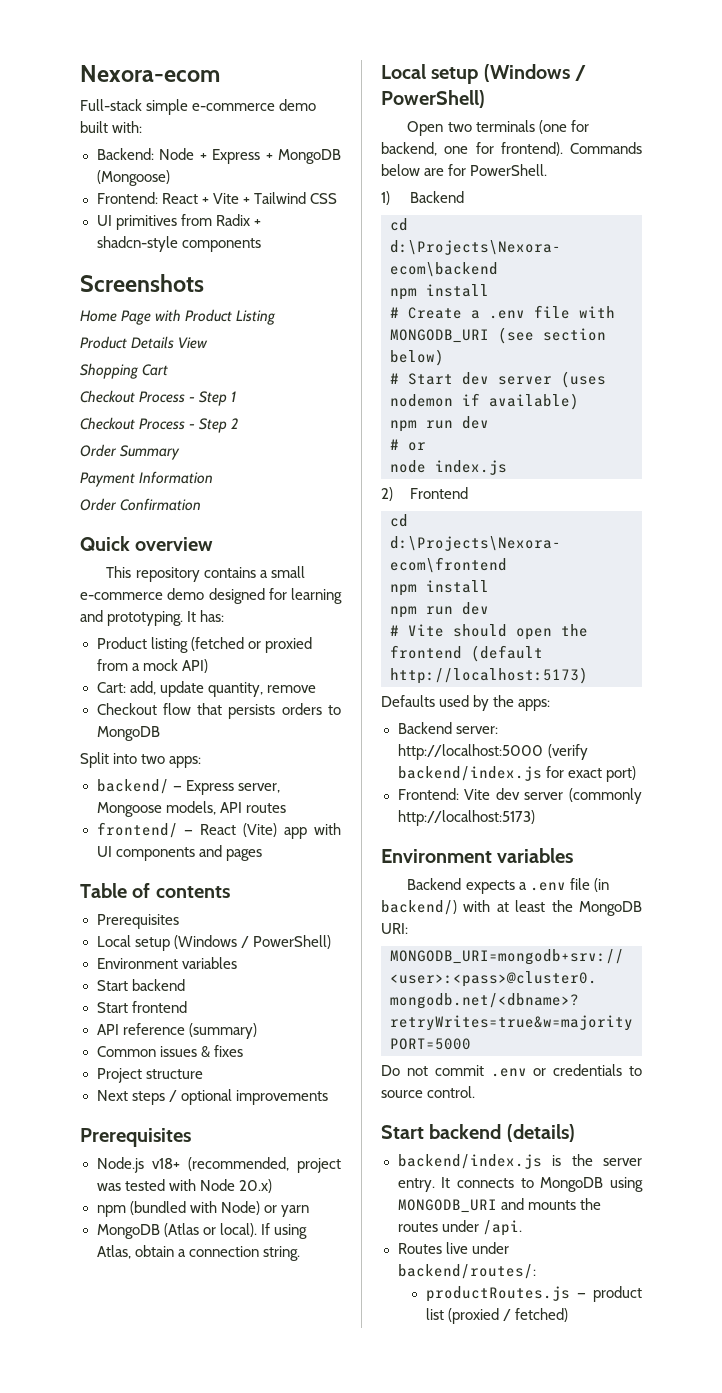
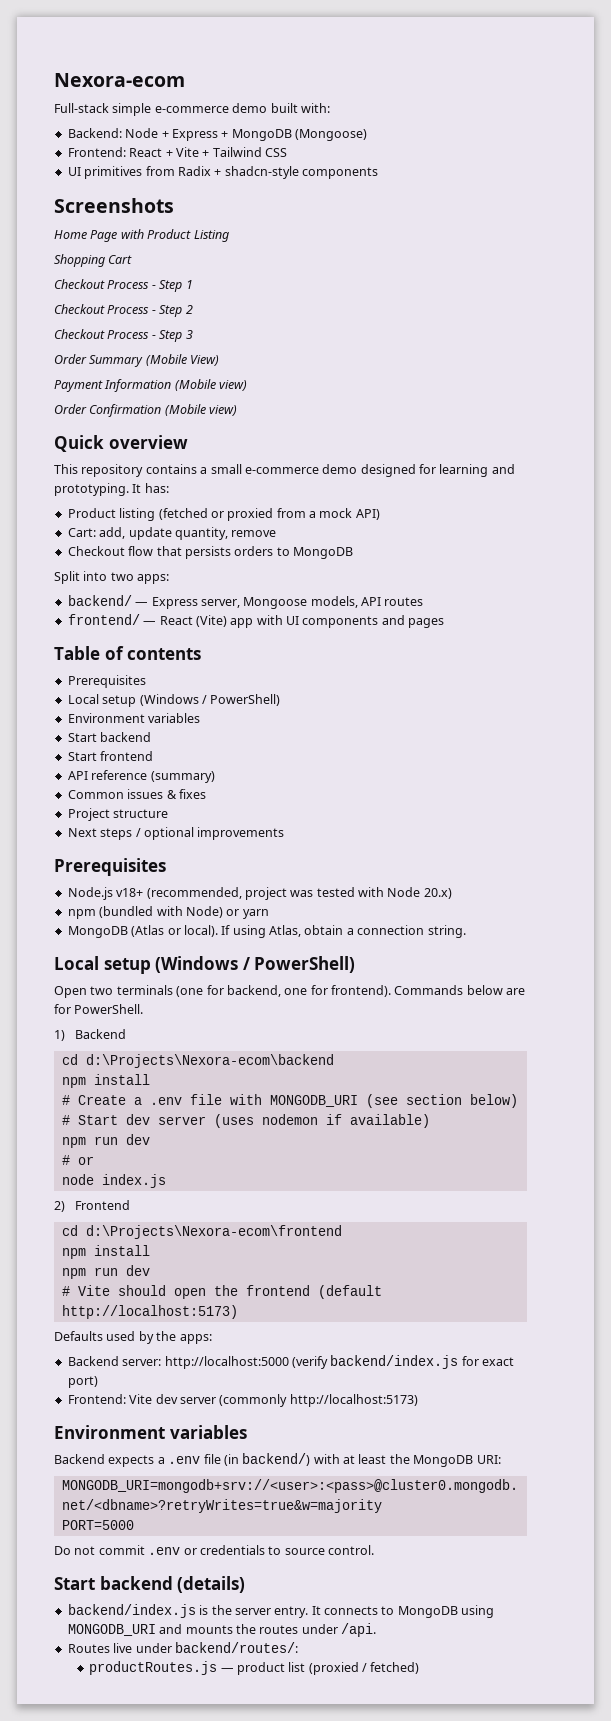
[80,336,209,349] // Product Details View -> (229, 236) none
(239, 423) none -> [54,329,193,342] // Checkout Process - Step 3
(181, 452) none -> [145,354,220,366] (Mobile View)
(214, 477) none -> [174,379,248,391] (Mobile view)
(202, 504) none -> [164,404,238,416] (Mobile view)

